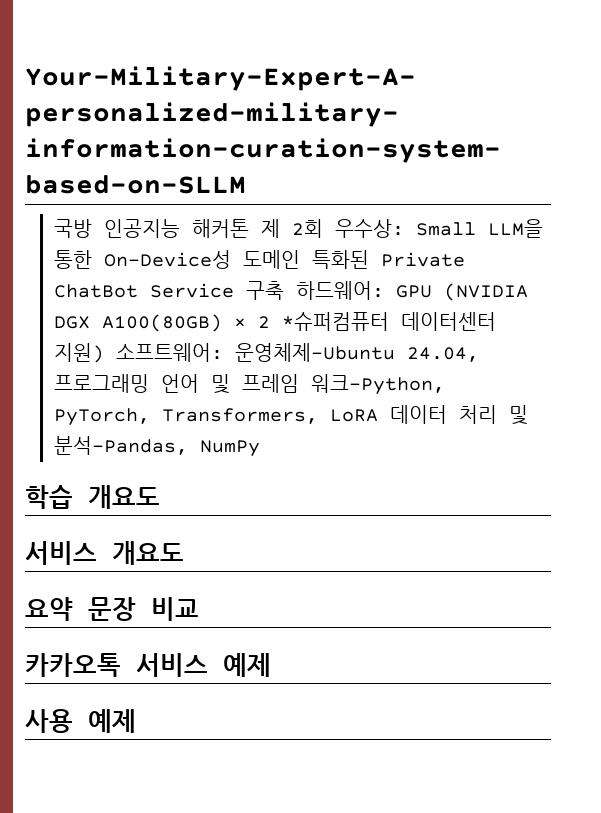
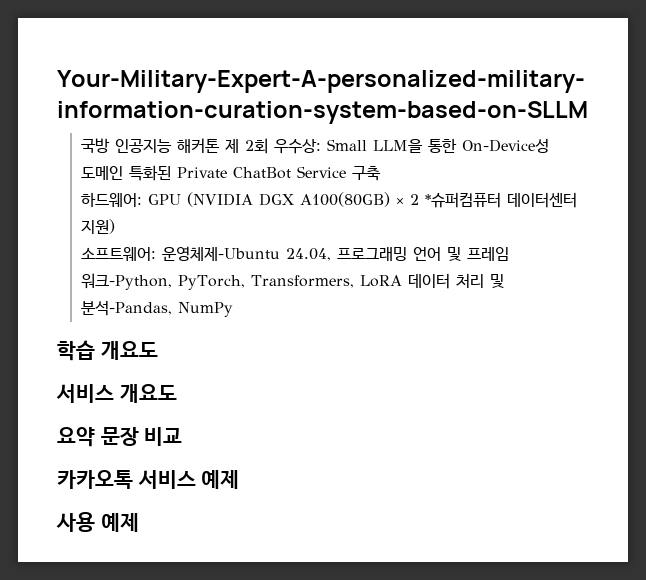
(284, 290) none -> (381, 173) //
(104, 353) none -> (115, 226) //

